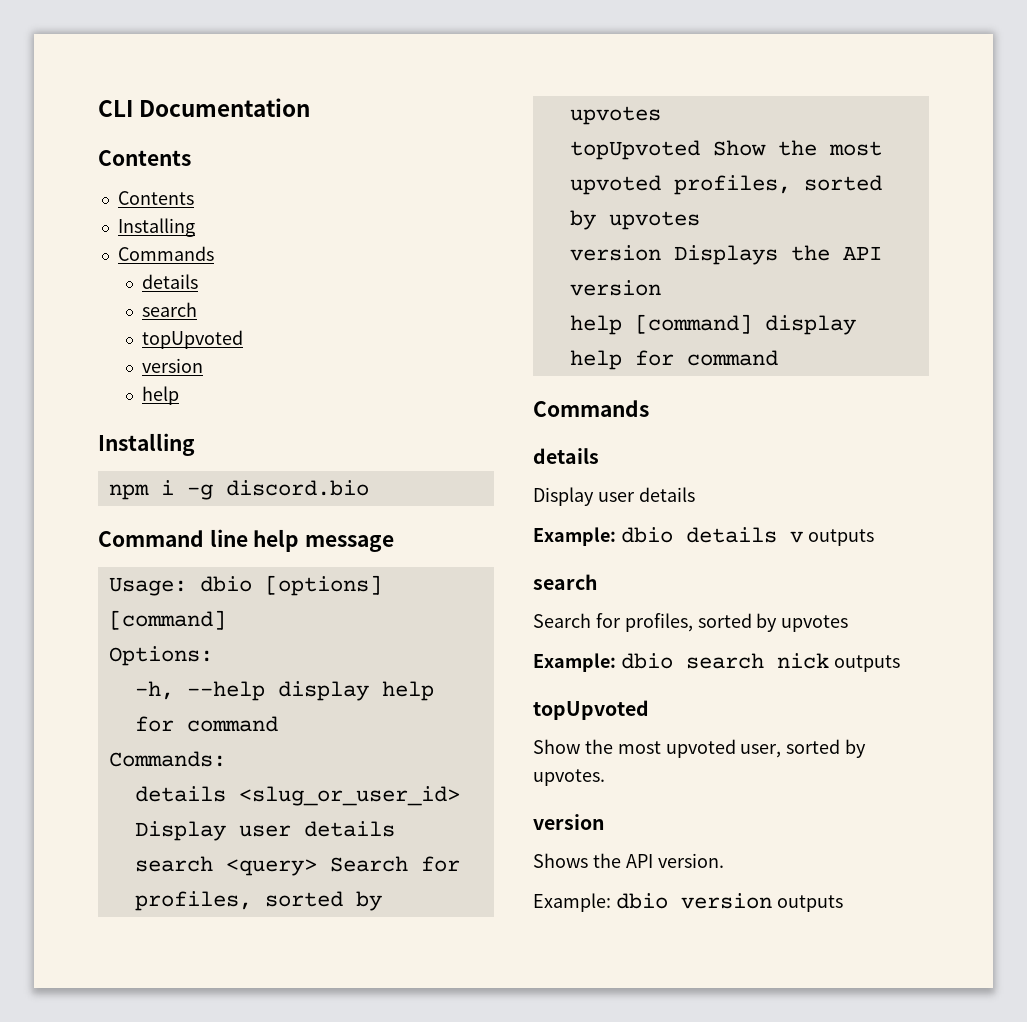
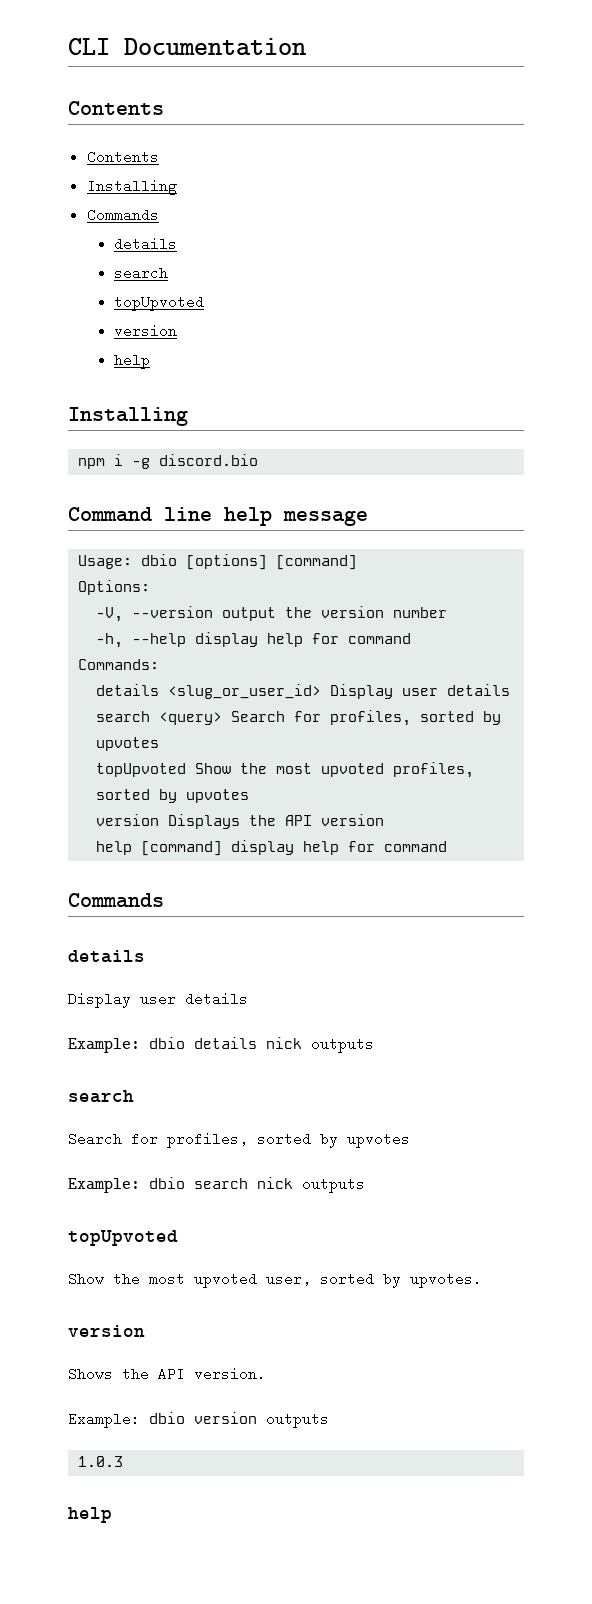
(213, 656) none -> [96,606,448,622] // -V, --version output the version number
[789,531,803,543] v -> [266,1037,302,1049] nick
(843, 903) none -> [78,1456,124,1467] [68,1507,112,1523] // 1.0.3 // help

